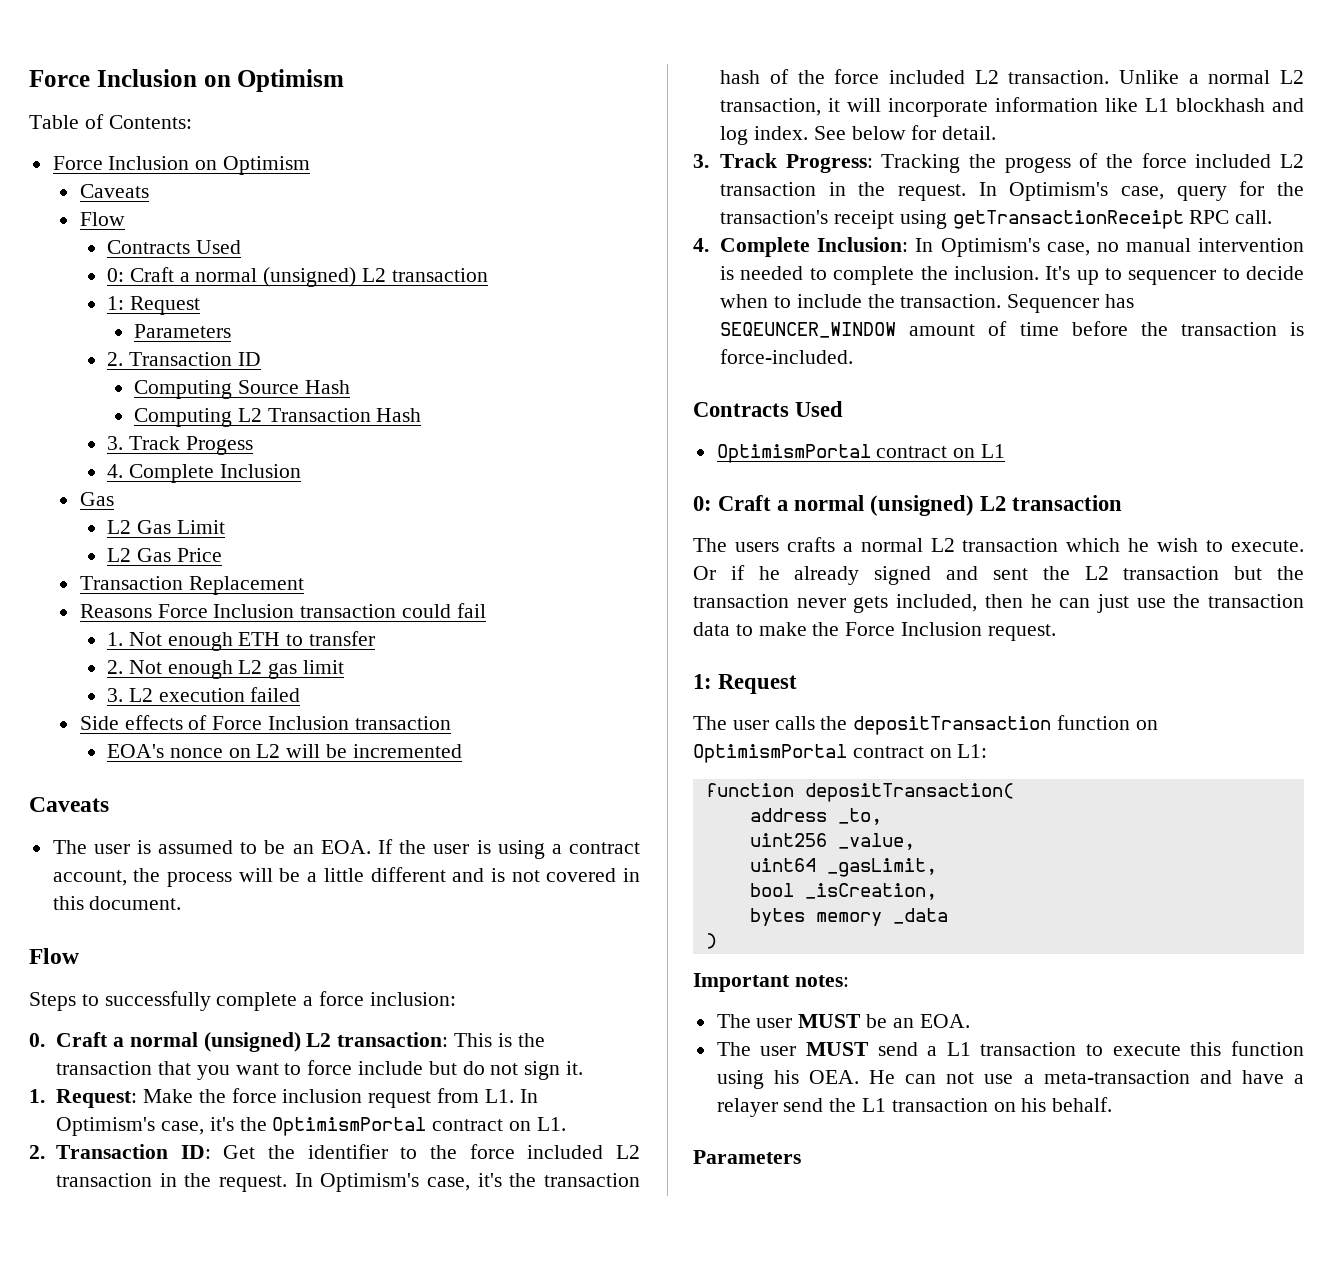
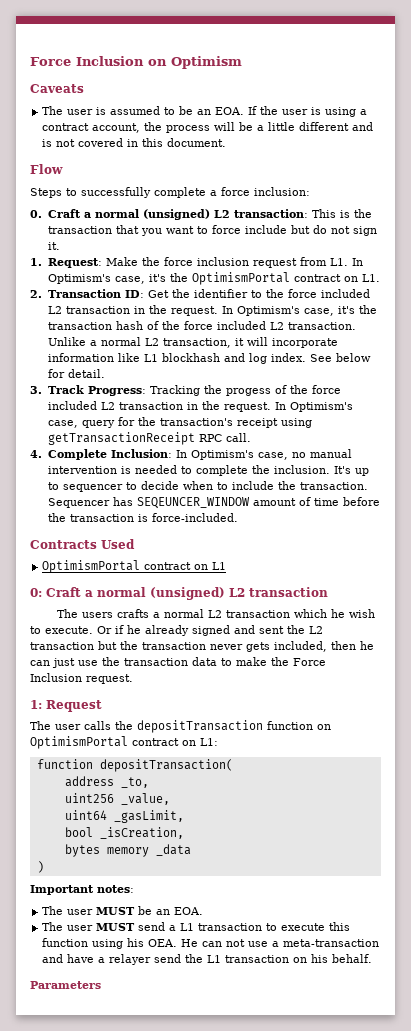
[29,69,345,92] [29,114,192,129] [52,156,311,175] [79,184,149,198] [79,212,125,226] [106,240,241,254] [106,267,488,287] [106,296,200,315] [134,324,232,338] [106,352,261,366] [134,380,350,399] [134,408,422,427] [106,436,253,455] [106,464,301,483] [79,492,114,506] [106,520,225,534] [106,548,222,562] [79,576,304,595] [79,603,486,618] [106,631,375,651] [106,660,344,679] [106,687,301,702] [79,715,451,730] [106,744,462,758] Force Inclusion on Optimism // Table of Contents: // Force Inclusion on Optimism // Caveats // Flow // Contracts Used // 0: Craft a normal (unsigned) L2 transaction // 1: Request // Parameters // 2. Transaction ID // Computing Source Hash // Computing L2 Transaction Hash // 3. Track Progess // 4. Complete Inclusion // Gas // L2 Gas Limit // L2 Gas Price // Transaction Replacement // Reasons Force Inclusion transaction could fail // 1. Not enough ETH to transfer // 2. Not enough L2 gas limit // 3. L2 execution failed // Side effects of Force Inclusion transaction // EOA's nonce on L2 will be incremented -> [30,56,242,69] Force Inclusion on Optimism

